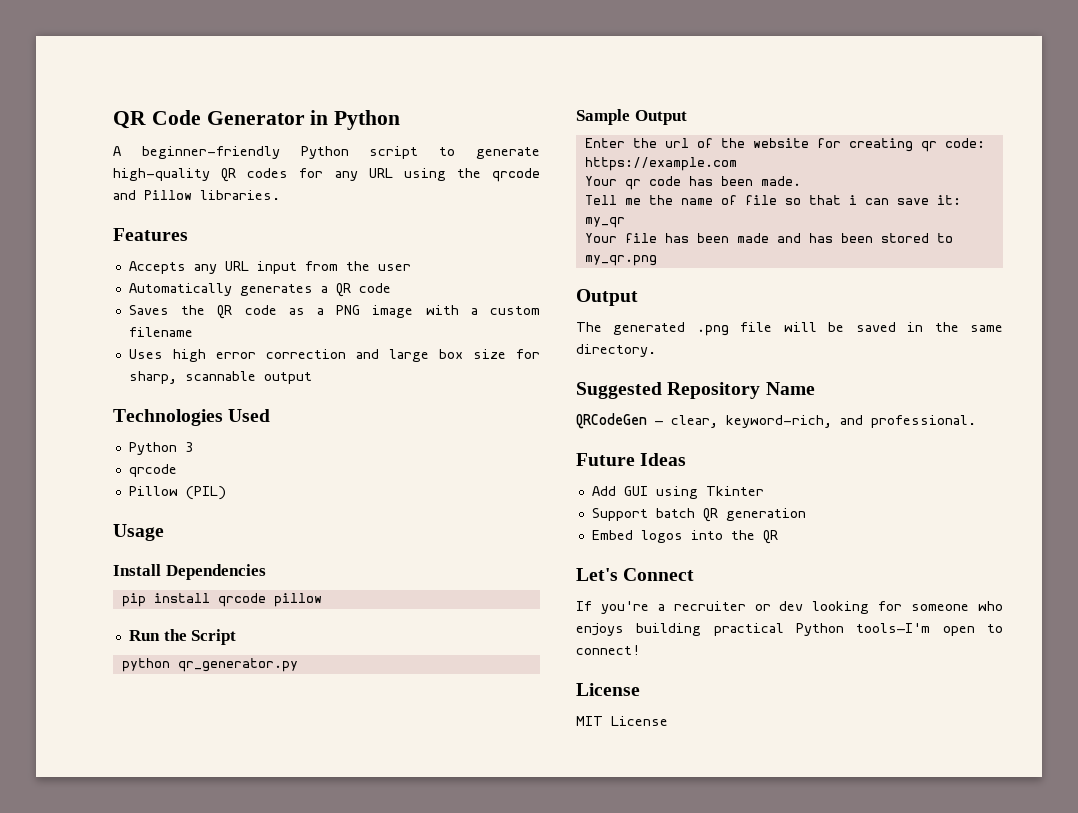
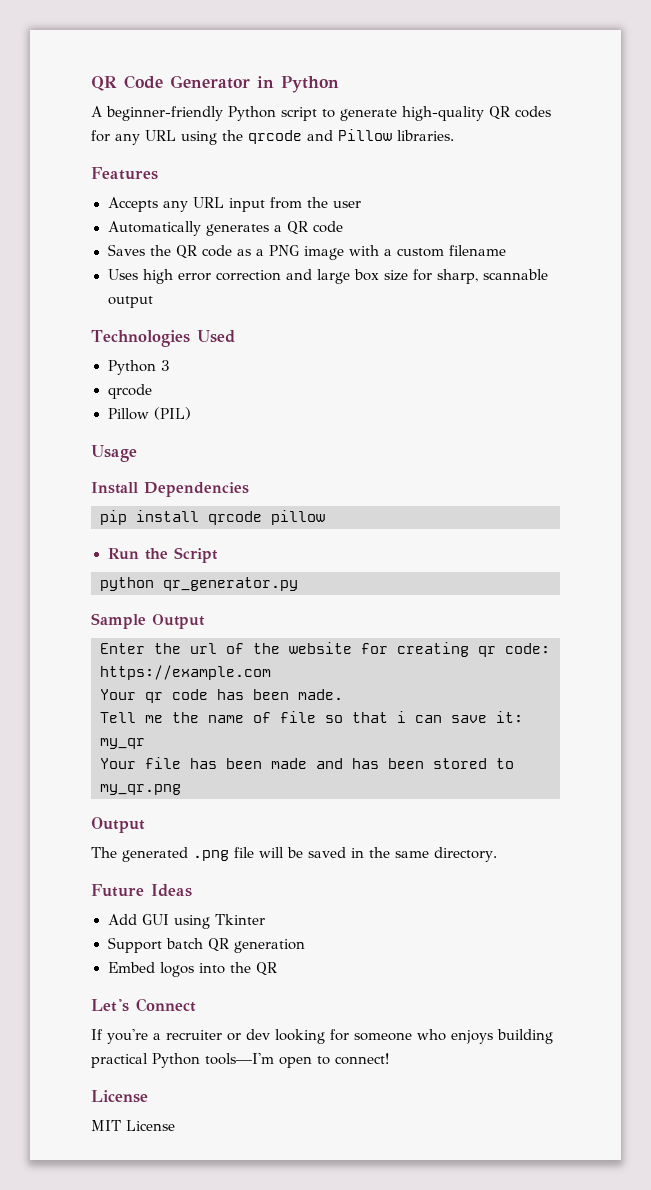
[576,382,815,399] [576,413,976,429] // Suggested Repository Name // QRCodeGen — clear, keyword-rich, and professional. -> (497, 854) none

